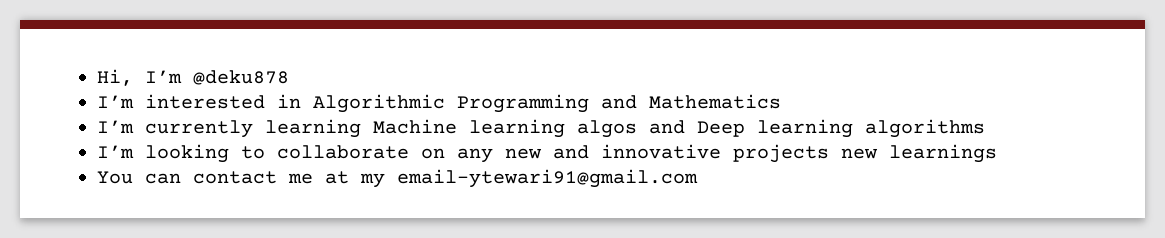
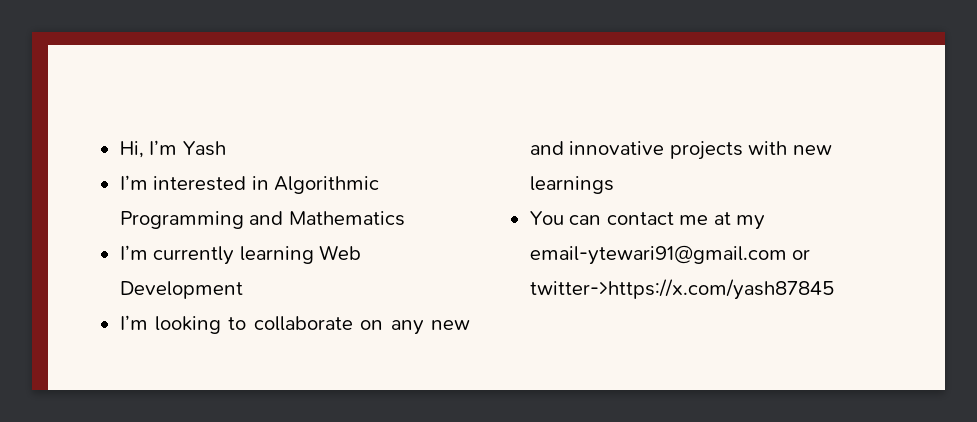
[193,70,289,85] @deku878 -> [182,141,226,156] Yash
[373,119,985,138] Machine learning algos and Deep learning algorithms -> [319,245,362,260] [119,281,243,299] Web Development
(829, 153) none -> [748,141,788,155] with
(698, 178) none -> [792,249,811,260] [529,279,834,300] or twitter->https://x.com/yash87845

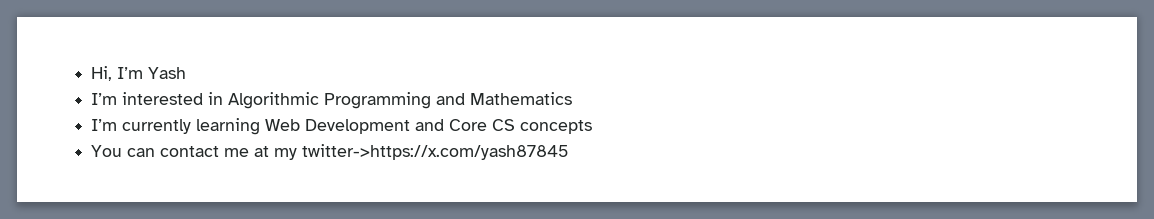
[119,315,471,335] [529,141,832,160] [529,176,614,194] // I’m looking to collaborate on any new and innovative projects with new learnings -> [415,119,593,134] and Core CS concepts
[529,245,811,265] email-ytewari91@gmail.com or -> (298, 154) none

